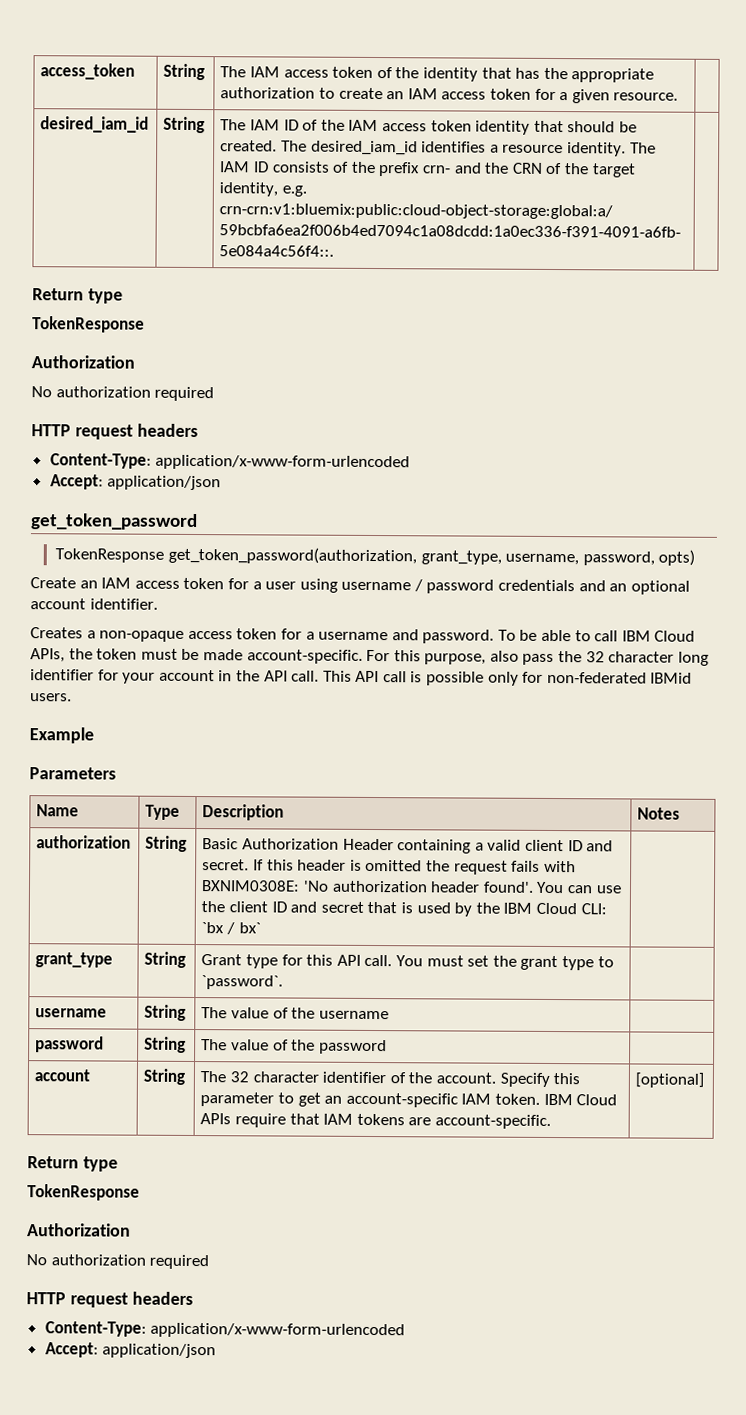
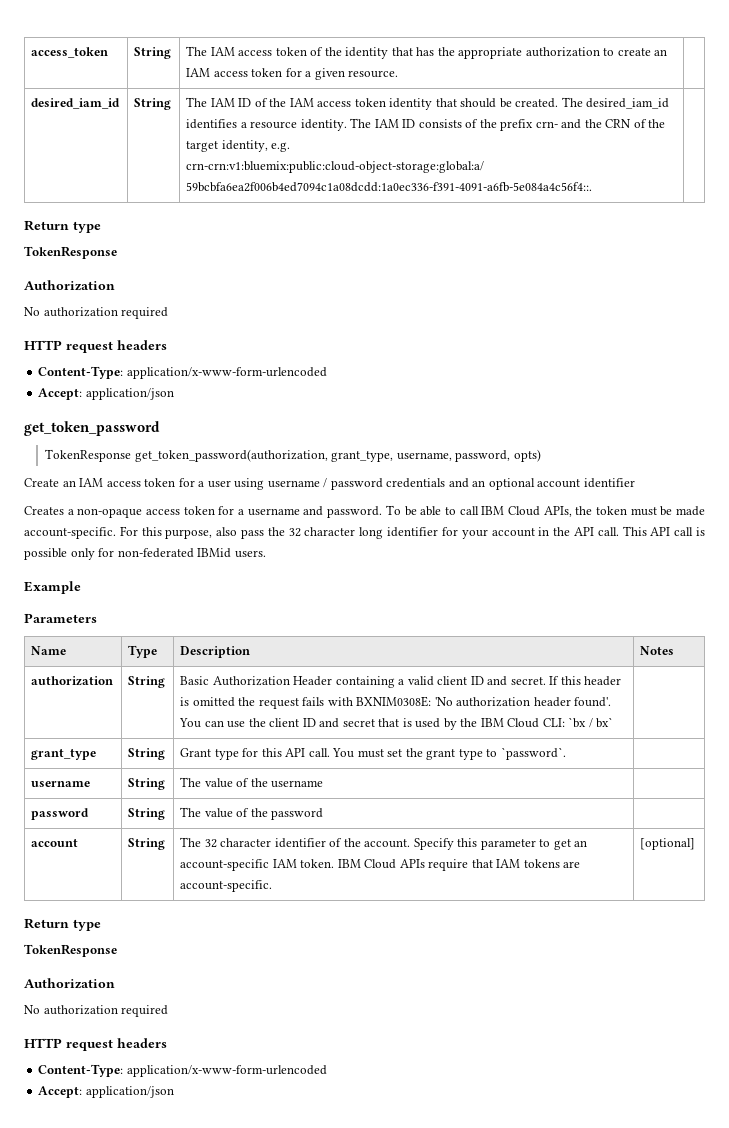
[89,598,158,610] identifier. -> [583,478,635,488] identifier

